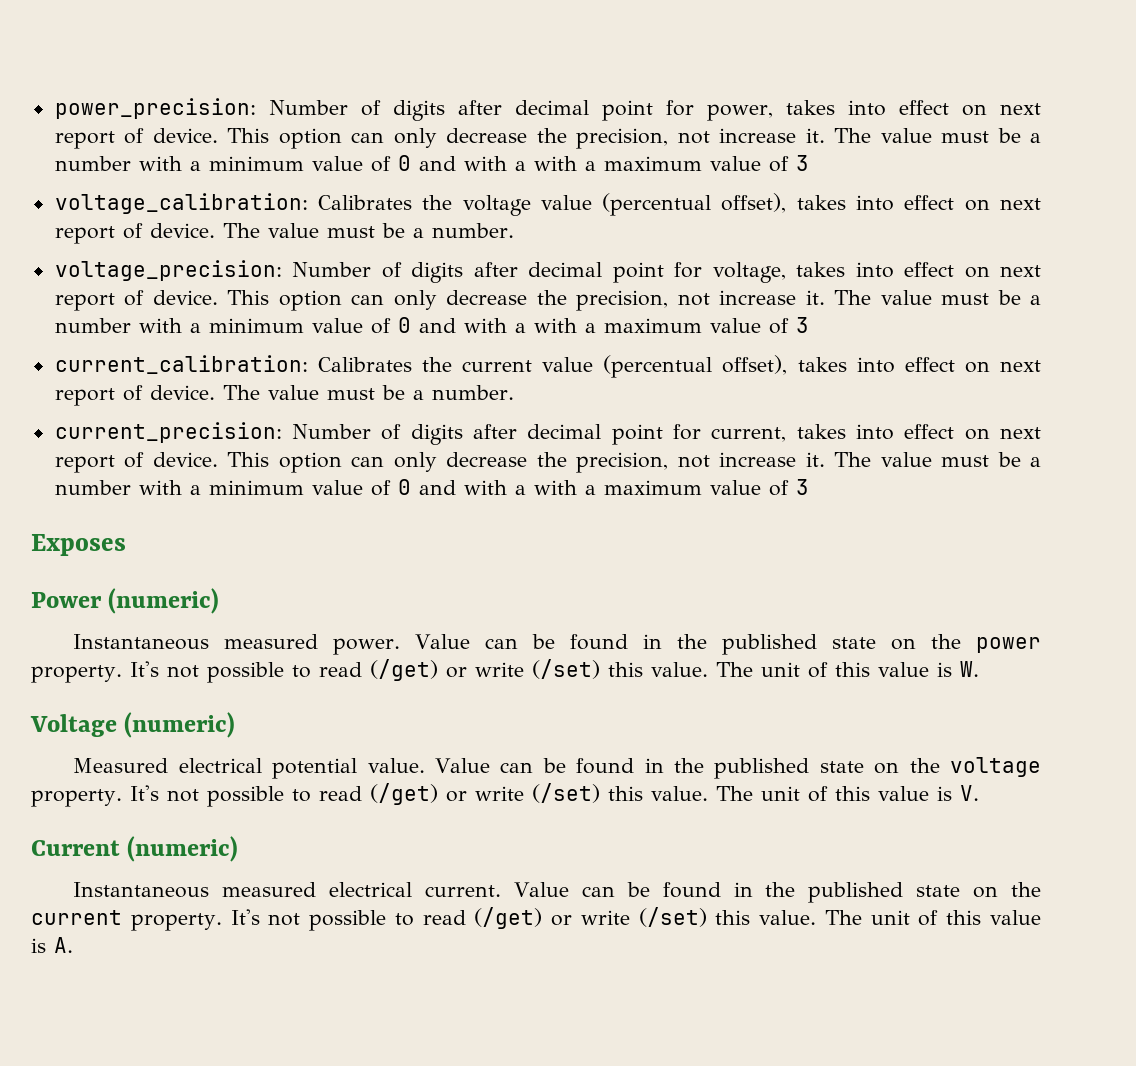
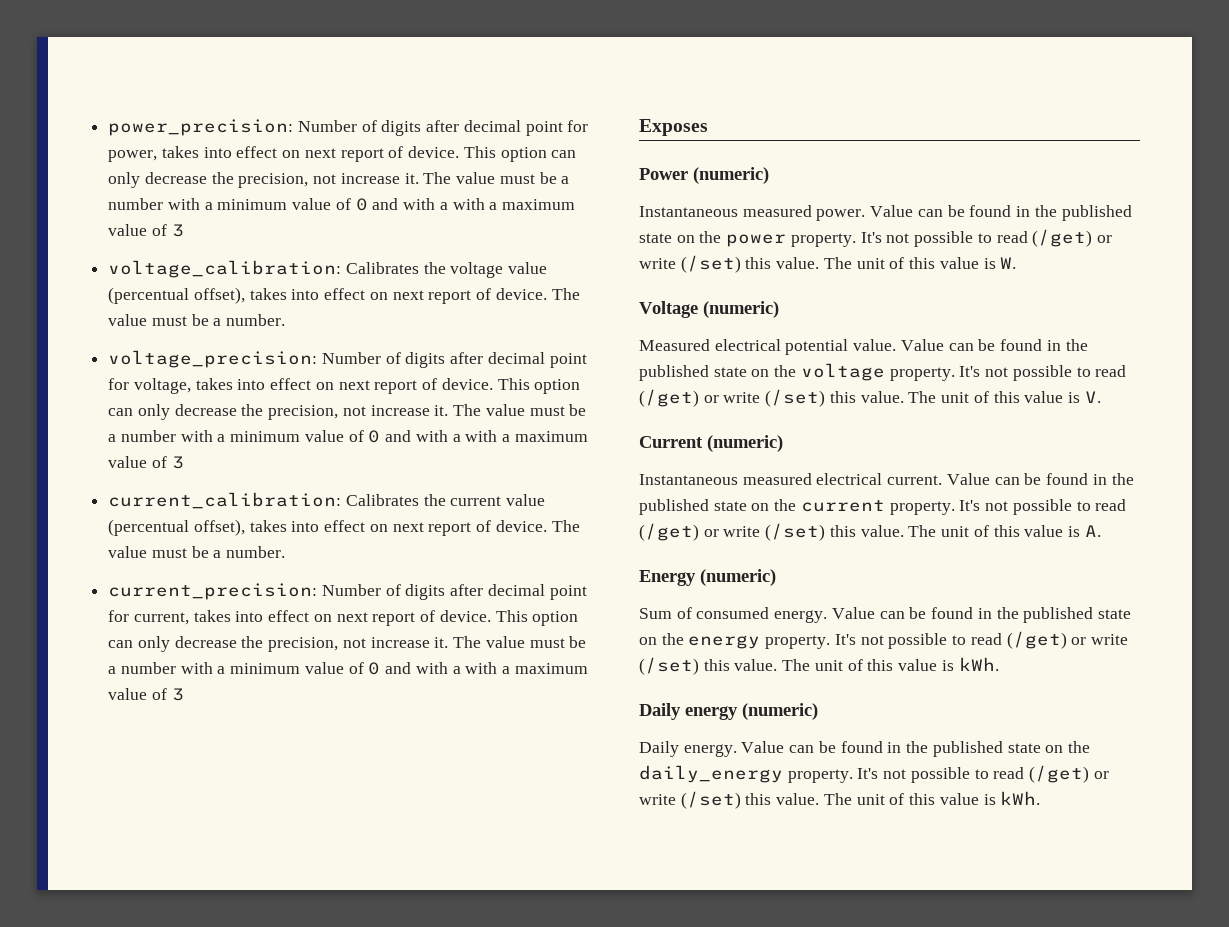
(73, 945) none -> [639,569,776,586] [639,607,1131,623] [639,631,1128,649] [639,657,999,675] [639,703,818,720] [639,741,1090,757] [639,765,1109,783] [639,791,1041,809] // Energy (numeric) // Sum of consumed energy. Value can be found in the published state on the energy property. It's not possible to read (/get) or write (/set) this value. The unit of this value is kWh. // Daily energy (numeric) // Daily energy. Value can be found in the published state on the daily_energy property. It's not possible to read (/get) or write (/set) this value. The unit of this value is kWh.

